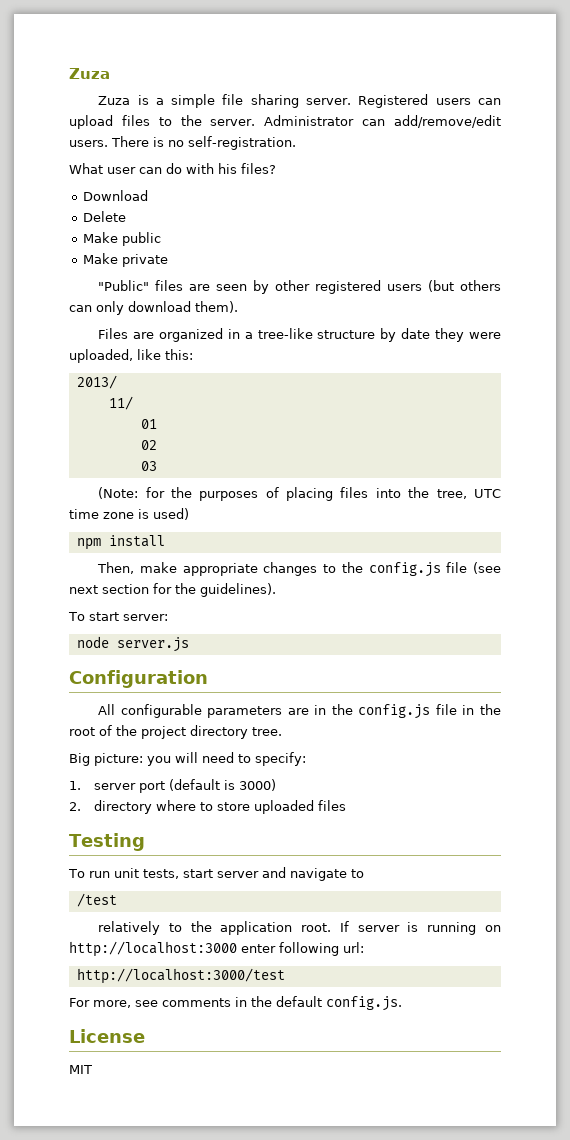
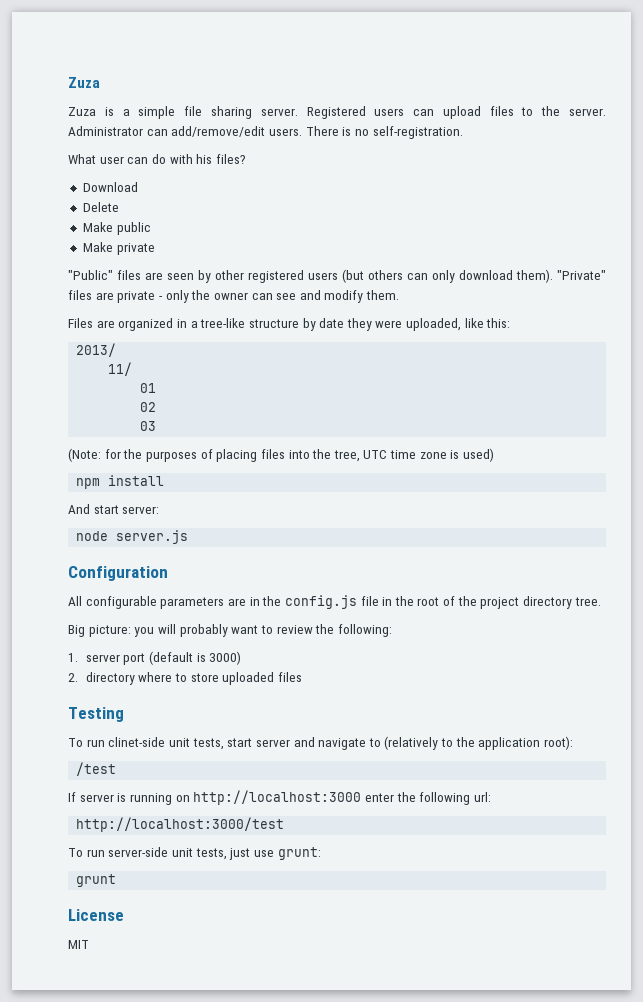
(238, 307) none -> [557,270,606,280] [68,290,400,303] "Private" files are private - only the owner can see and modify them.
[97,562,502,577] [69,583,276,597] [68,612,85,621] Then, make appropriate changes to the config.js file (see next section for the guidelines). // To -> [68,504,90,514] And
[202,752,306,766] need to specify: -> [179,624,392,637] probably want to review the following:
(110, 874) none -> [108,737,166,747] clinet-side
[76,893,117,907] [98,921,332,935] // /test // relatively to the application root. -> [384,736,574,750] [76,762,117,776] (relatively to the application root): // /test //
(276, 948) none -> [396,792,416,802] the
[69,996,402,1011] For more, see comments in the default config.js. -> [68,847,321,860] [76,874,117,887] To run server-side unit tests, just use grunt: // grunt

